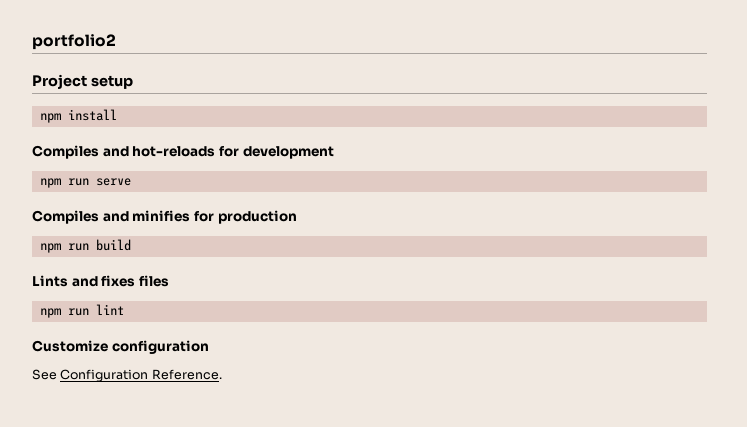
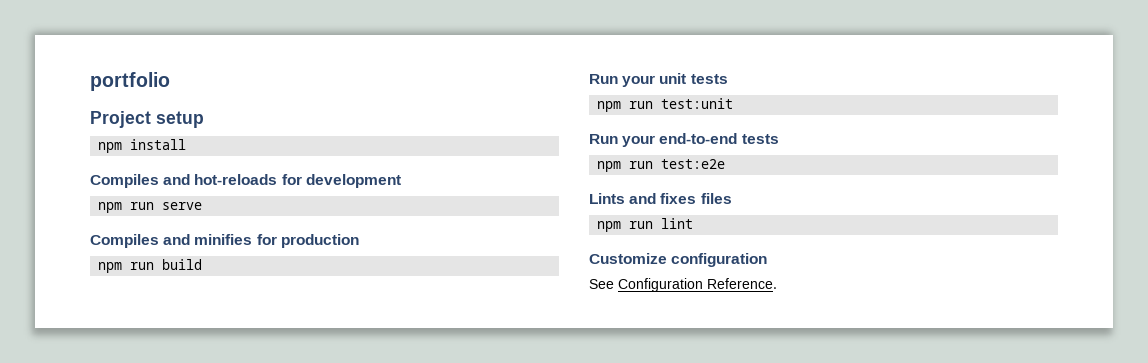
[32,34,116,50] portfolio2 -> [90,72,170,91] portfolio
(131, 245) none -> [589,73,728,87] [597,98,734,112] [589,133,779,147] [597,159,726,172] // Run your unit tests // npm run test:unit // Run your end-to-end tests // npm run test:e2e

